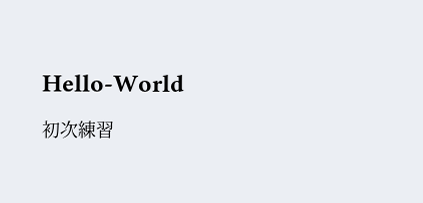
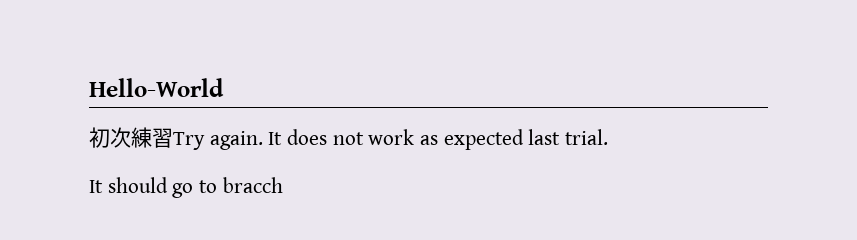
(114, 129) none -> [173,129,609,150] [89,177,283,198] Try again. It does not work as expected last trial. // It should go to bracch

